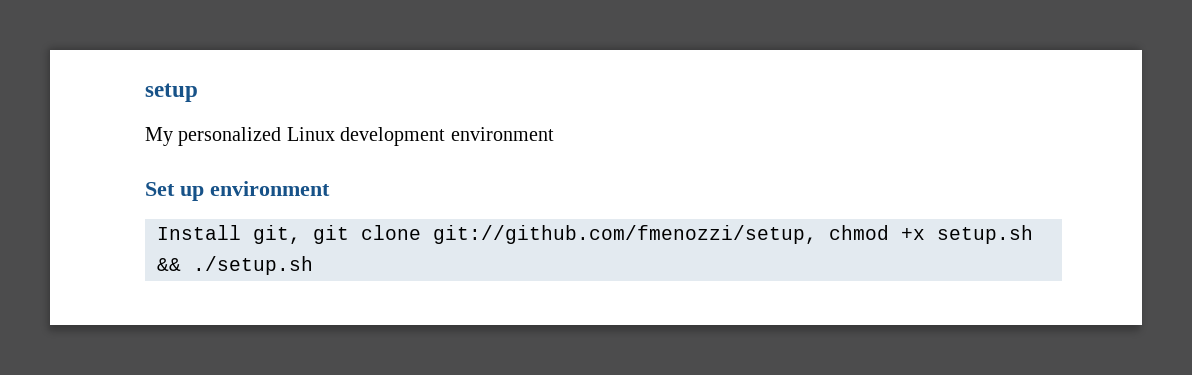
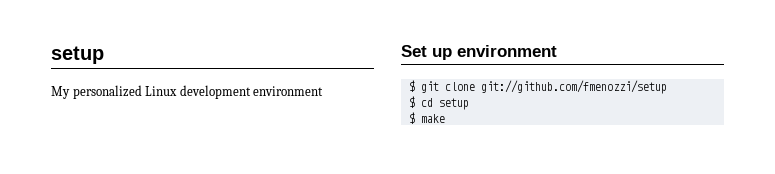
[157,225,1033,244] [157,256,313,275] Install git, git clone git://github.com/fmenozzi/setup, chmod +x setup.sh && ./setup.sh -> [408,80,667,94] [408,96,469,110] [408,112,445,124] $ git clone git://github.com/fmenozzi/setup // $ cd setup // $ make

